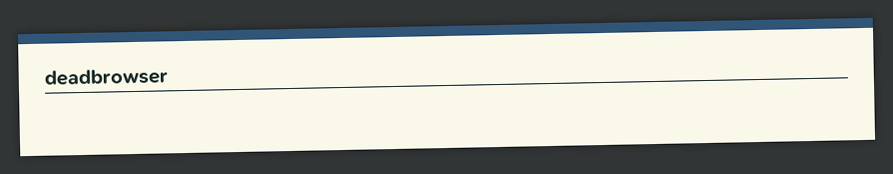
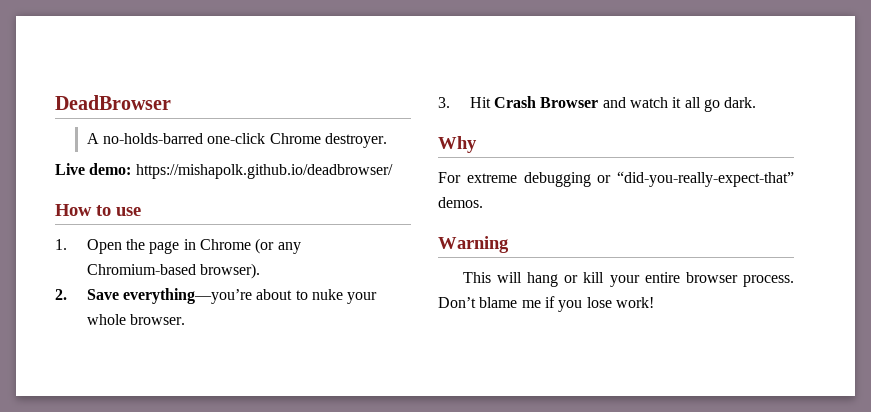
[44,68,168,86] deadbrowser -> [55,95,171,110] [86,133,387,148] [55,163,393,179] [55,204,141,216] [55,238,301,254] [86,263,260,279] [55,288,378,304] [86,314,185,325] [438,96,757,112] [438,136,477,153] [438,171,794,187] [438,197,483,208] [438,236,509,253] [462,272,794,287] [438,296,654,312] DeadBrowser // A no‑holds‑barred one‑click Chrome destroyer. // Live demo: https://mishapolk.github.io/deadbrowser/ // How to use // 1. Open the page in Chrome (or any Chromium‑based browser). // 2. Save everything—you’re about to nuke your whole browser. // 3. Hit Crash Browser and watch it all go dark. // Why // For extreme debugging or “did‑you‑really‑expect‑that” demos. // Warning // This will hang or kill your entire browser process. Don’t blame me if you lose work!

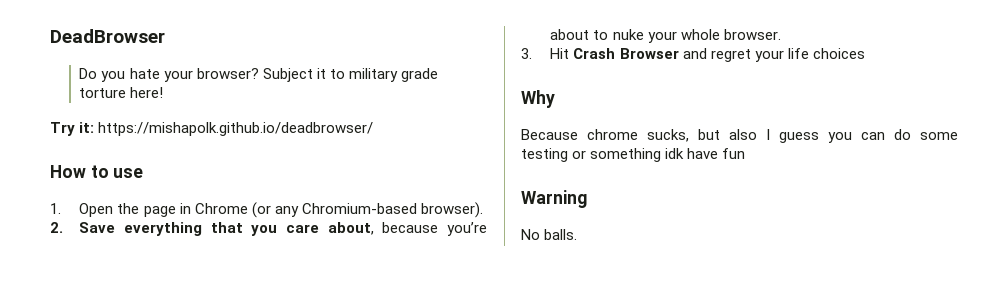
[86,133,387,148] [55,163,132,175] A no‑holds‑barred one‑click Chrome destroyer. // Live demo: -> [79,68,438,82] [79,87,164,98] [50,122,95,136] Do you hate your browser? Subject it to military grade torture here! // Try it:
[122,288,252,304] everything—you’re -> [124,222,488,236] everything that you care about, because you’re
[629,97,757,112] [438,136,477,153] [438,171,794,187] [438,197,483,208] [438,236,509,253] [462,272,794,287] [438,296,654,312] watch it all go dark. // Why // For extreme debugging or “did‑you‑really‑expect‑that” demos. // Warning // This will hang or kill your entire browser process. Don’t blame me if you lose work! -> [710,48,865,62] [521,90,555,108] [521,129,958,143] [521,148,746,162] [521,190,587,208] [521,229,578,240] regret your life choices // Why // Because chrome sucks, but also I guess you can do some testing or something idk have fun // Warning // No balls.

